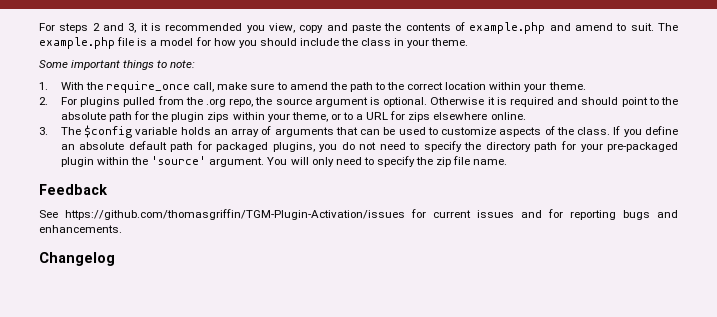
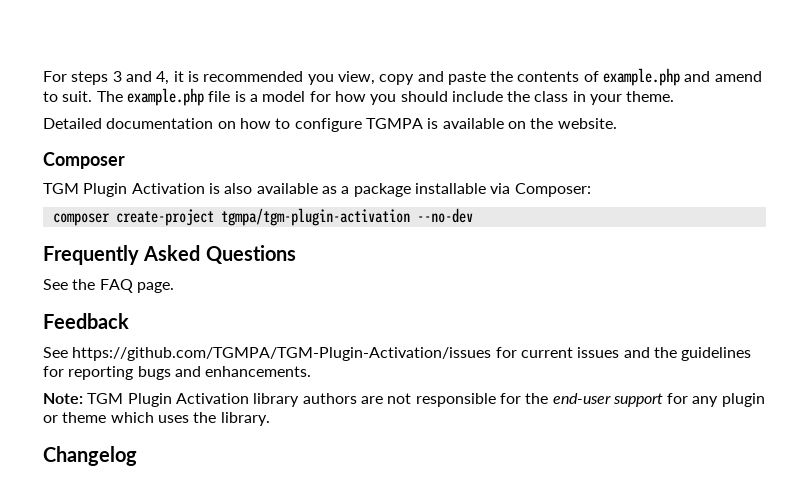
[92,23,137,33] 2 and 3, -> [112,71,170,85] 3 and 4,
[39,60,196,70] [39,81,586,93] [39,96,678,107] [60,111,526,122] [39,125,678,138] [60,141,678,152] [60,156,508,167] Some important things to note: // 1. With the require_once call, make sure to amend the path to the correct location within your theme. // 2. For plugins pulled from the .org repo, the source argument is optional. Otherwise it is required and should point to the absolute path for the plugin zips within your theme, or to a URL for zips elsewhere online. // 3. The $config variable holds an array of arguments that can be used to customize aspects of the class. If you define an absolute default path for packaged plugins, you do not need to specify the directory path for your pre-packaged plugin within the 'source' argument. You will only need to specify the zip file name. -> [43,118,617,132] [43,152,125,169] [43,183,591,197] [52,208,473,226] [43,245,296,265] [43,279,174,293] Detailed documentation on how to configure TGMPA is available on the website. // Composer // TGM Plugin Activation is also available as a package installable via Composer: // composer create-project tgmpa/tgm-plugin-activation --no-dev // Frequently Asked Questions // See the FAQ page.
[65,209,405,220] https://github.com/thomasgriffin/TGM-Plugin-Activation/issues -> [72,347,492,361] https://github.com/TGMPA/TGM-Plugin-Activation/issues
(542, 214) none -> [653,347,752,361] the guidelines
(122, 229) none -> [43,393,765,407] [43,412,270,426] // Note: TGM Plugin Activation library authors are not responsible for the end-user support for any plugin or theme which uses the library.

